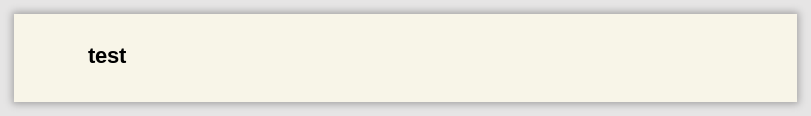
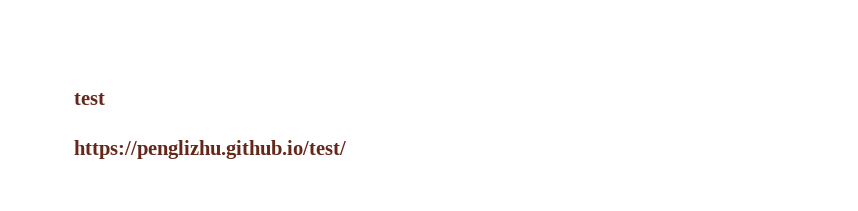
(127, 55) none -> [74,140,346,159] // https://penglizhu.github.io/test/

